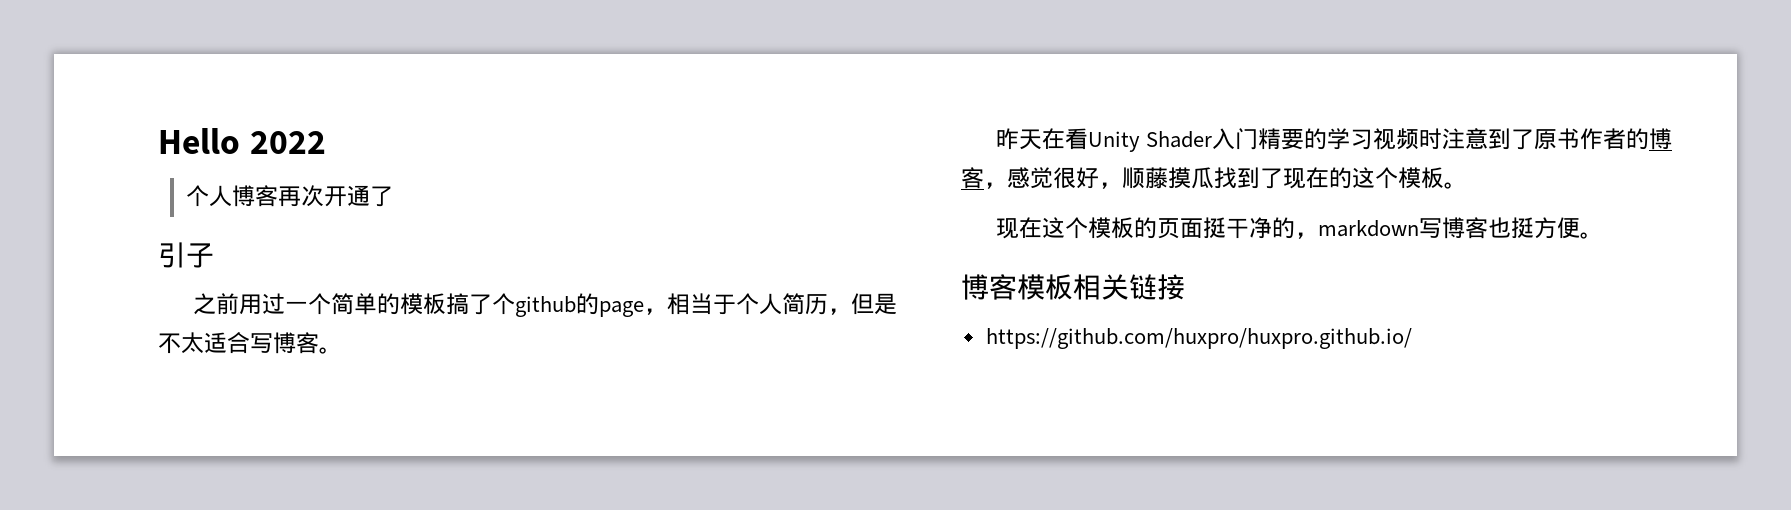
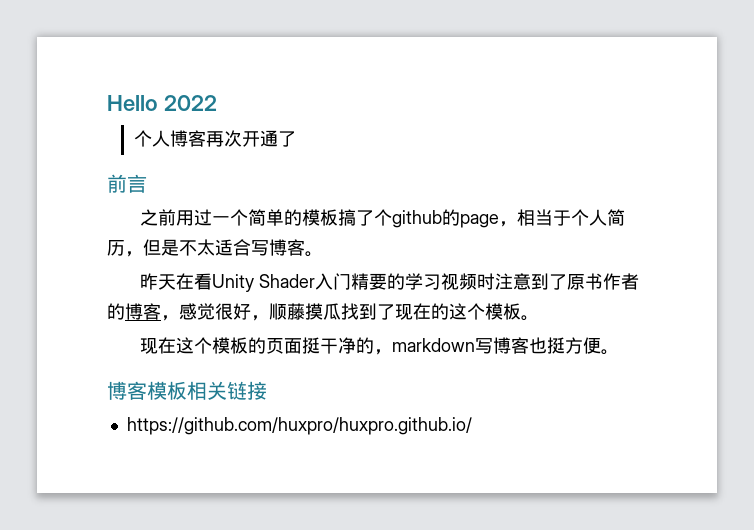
[158,242,214,268] 引子 -> [107,174,147,193] 前言

